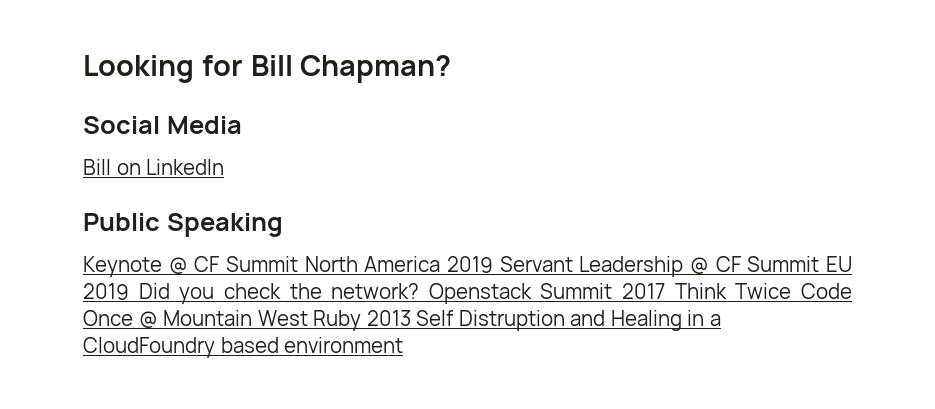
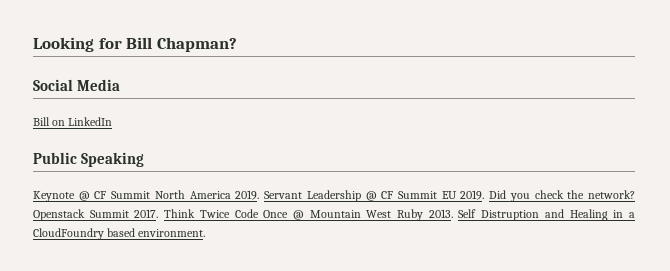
[447,256,493,273] 2019 -> [235,190,260,200] 2019.
[83,283,129,300] 2019 -> [460,190,485,200] 2019.
[622,283,666,299] 2017 -> [134,209,159,218] 2017.
[366,310,411,326] 2013 -> [428,209,453,218] 2013.
[284,337,404,353] environment -> [138,229,206,237] environment.

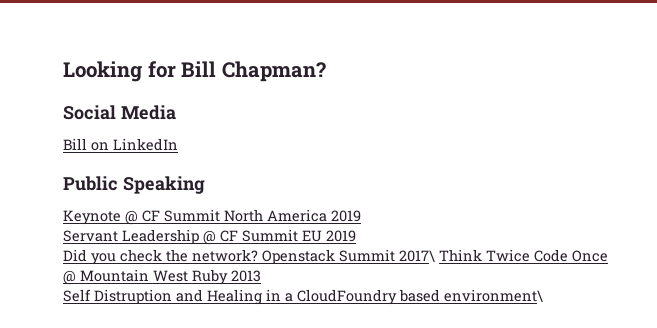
[235,190,260,200] 2019. -> [331,210,361,222] 2019 //
[460,190,485,200] 2019. -> [326,230,356,242] 2019 //
[134,209,159,218] 2017. -> [399,250,435,262] 2017\
[428,209,453,218] 2013. -> [231,270,261,282] 2013 //
[138,229,206,237] environment. -> [444,289,543,302] environment\

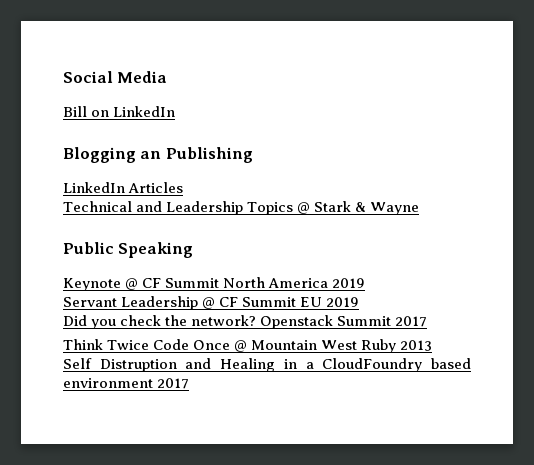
[63,61,326,82] Looking for Bill Chapman? // -> (63, 77) none
(178, 144) none -> [63,147,253,163] [63,182,184,193] [63,201,420,215] // Blogging an Publishing // LinkedIn Articles // Technical and Leadership Topics @ Stark & Wayne
[399,250,435,262] 2017\ -> [395,316,428,327] 2017 //
[444,289,543,302] environment\ -> [63,378,190,389] environment 2017

